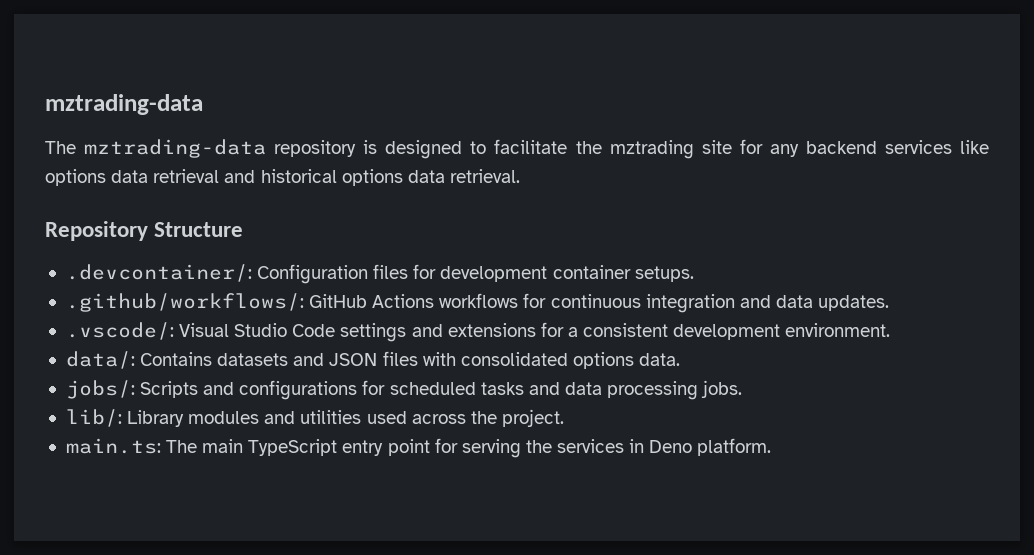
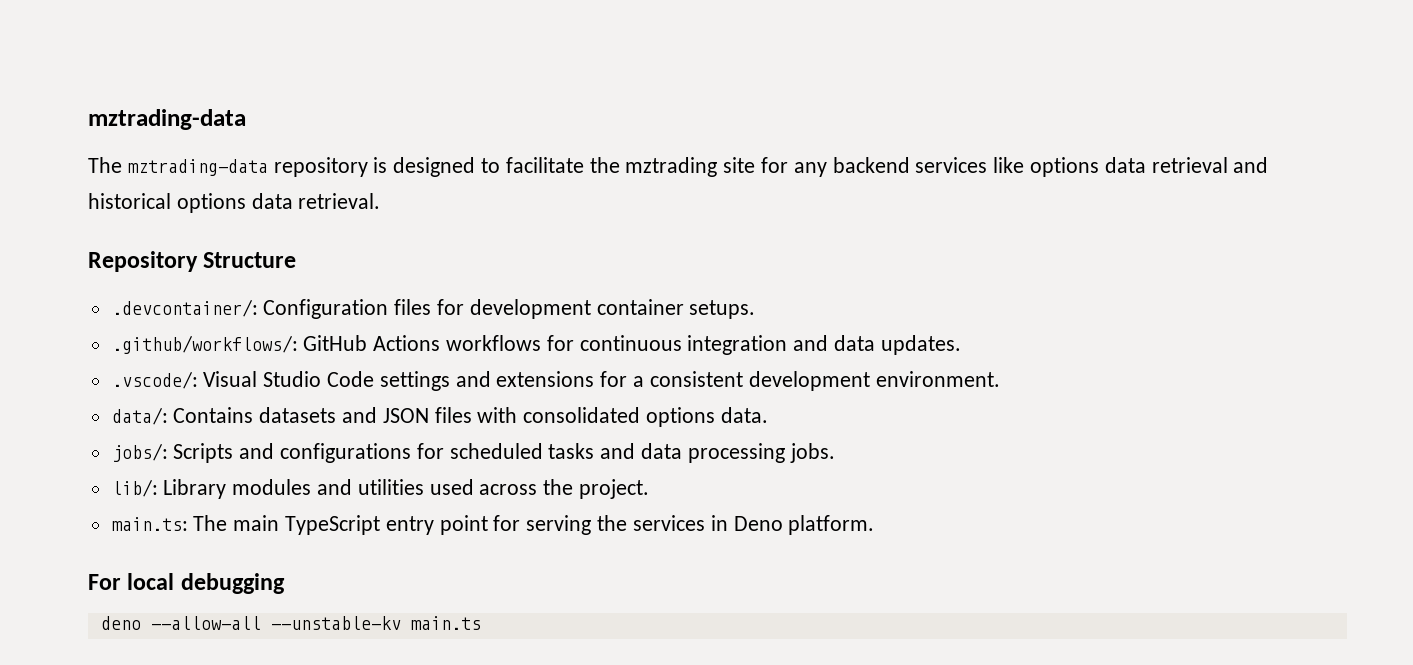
(772, 447) none -> [88,573,285,594] [100,616,481,630] // For local debugging // deno --allow-all --unstable-kv main.ts

